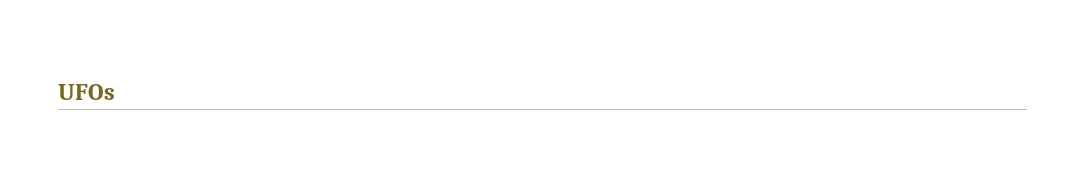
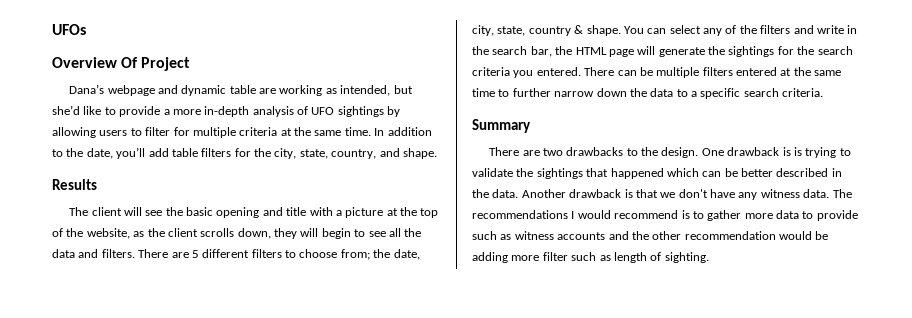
(115, 92) none -> [52,57,191,71] [69,84,413,96] [52,105,401,117] [52,127,432,138] [52,147,437,159] [52,179,97,190] [69,207,439,218] [52,228,422,239] [52,249,420,260] [472,25,858,36] [472,46,853,57] [472,67,842,78] [472,88,824,99] [472,119,531,133] [489,147,851,158] [472,168,842,179] [472,189,852,200] [472,210,858,221] [472,231,829,240] [472,252,709,263] // Overview Of Project // Dana’s webpage and dynamic table are working as intended, but she’d like to provide a more in-depth analysis of UFO sightings by allowing users to filter for multiple criteria at the same time. In addition to the date, you’ll add table filters for the city, state, country, and shape. // Results // The client will see the basic opening and title with a picture at the top of the website, as the client scrolls down, they will begin to see all the data and filters. There are 5 different filters to choose from; the date, city, state, country & shape. You can select any of the filters and write in the search bar, the HTML page will generate the sightings for the search criteria you entered. There can be multiple filters entered at the same time to further narrow down the data to a specific search criteria. // Summary // There are two drawbacks to the design. One drawback is is trying to validate the sightings that happened which can be better described in the data. Another drawback is that we don't have any witness data. The recommendations I would recommend is to gather more data to provide such as witness accounts and the other recommendation would be adding more filter such as length of sighting.

